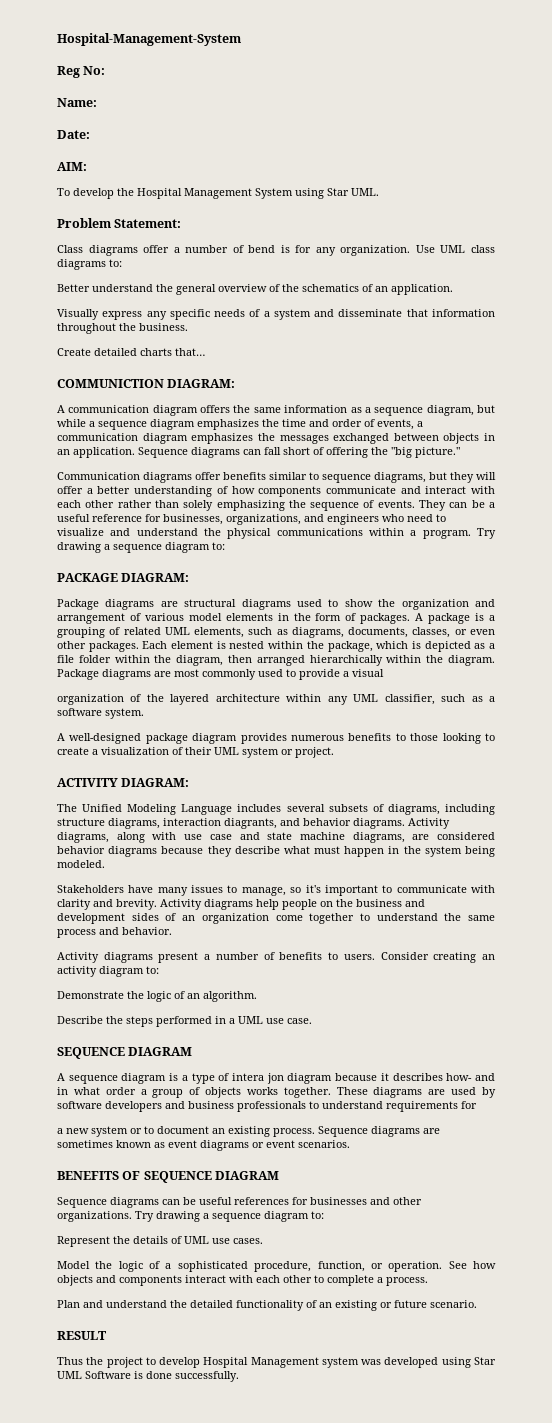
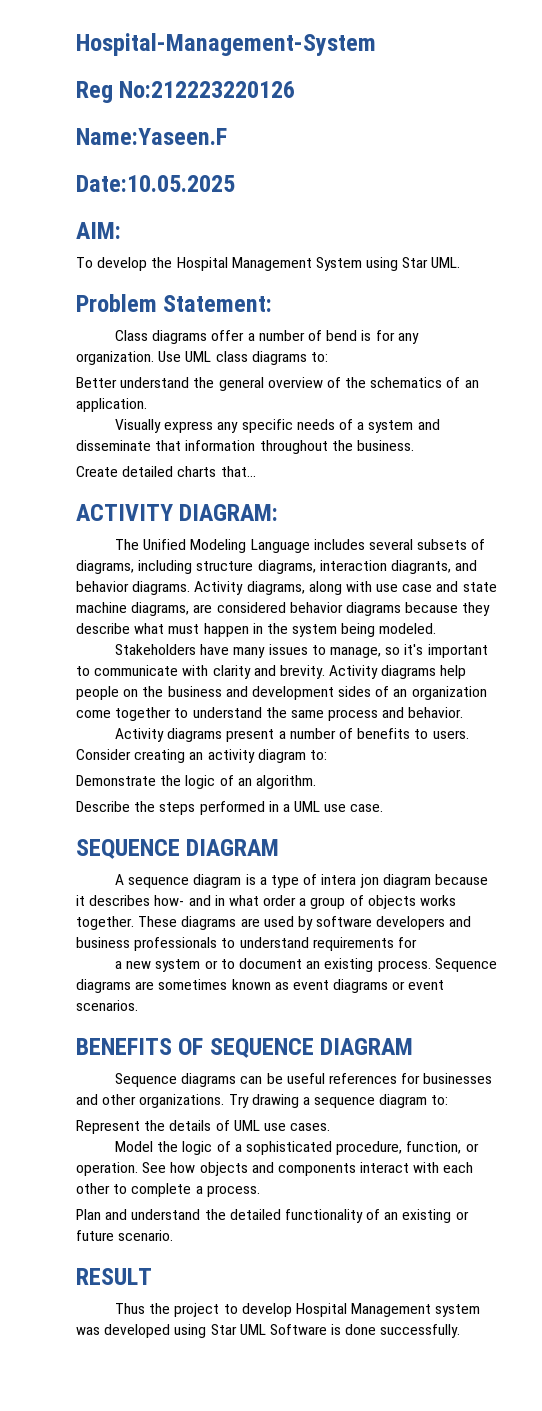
[83,66,106,75] [57,98,97,107] [57,130,90,139] No: // Name: // Date: -> [119,81,296,98] [76,128,227,145] [76,175,235,192] No:212223220126 // Name:Yaseen.F // Date:10.05.2025
[57,379,236,388] [57,405,496,416] [57,419,423,430] [57,433,495,444] [57,447,460,458] [57,472,496,483] [57,486,495,497] [57,500,496,511] [57,514,446,525] [57,528,496,539] [57,542,225,553] [57,573,190,582] [57,599,495,610] [57,613,495,624] [57,627,495,638] [57,641,495,652] [57,655,496,666] [57,669,384,680] [57,694,495,705] [57,708,144,719] [57,733,495,744] [57,747,334,758] // COMMUNICTION DIAGRAM: // A communication diagram offers the same information as a sequence diagram, but while a sequence diagram emphasizes the time and order of events, a communication diagram emphasizes the messages exchanged between objects in an application. Sequence diagrams can fall short of offering the "big picture." // Communication diagrams offer benefits similar to sequence diagrams, but they will offer a better understanding of how components communicate and interact with each other rather than solely emphasizing the sequence of events. They can be a useful reference for businesses, organizations, and engineers who need to visualize and understand the physical communications within a program. Try drawing a sequence diagram to: // PACKAGE DIAGRAM: // Package diagrams are structural diagrams used to show the organization and arrangement of various model elements in the form of packages. A package is a grouping of related UML elements, such as diagrams, documents, classes, or even other packages. Each element is nested within the package, which is depicted as a file folder within the diagram, then arranged hierarchically within the diagram. Package diagrams are most commonly used to provide a visual // organization of the layered architecture within any UML classifier, such as a software system. // A well-designed package diagram provides numerous benefits to those looking to create a visualization of their UML system or project. -> (256, 471) none

